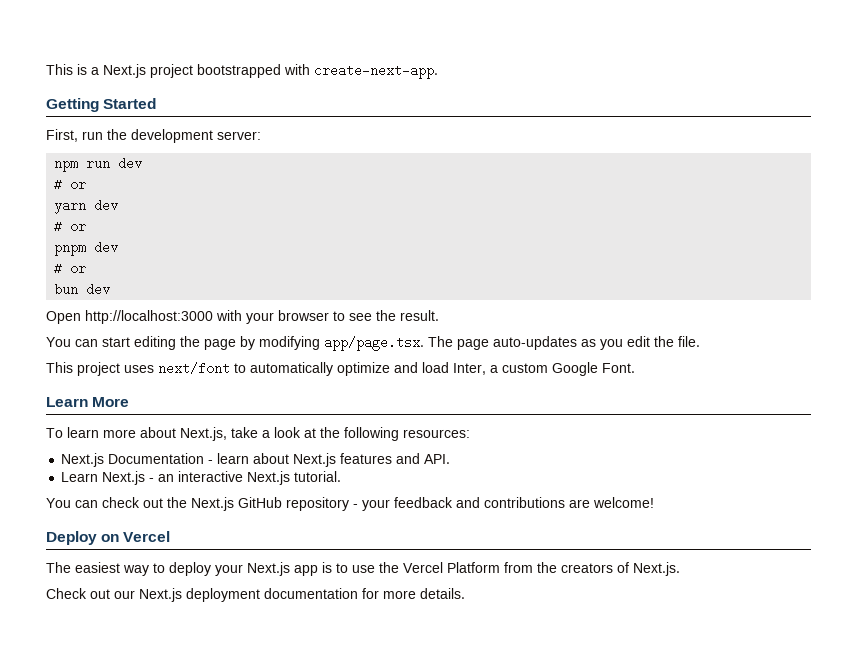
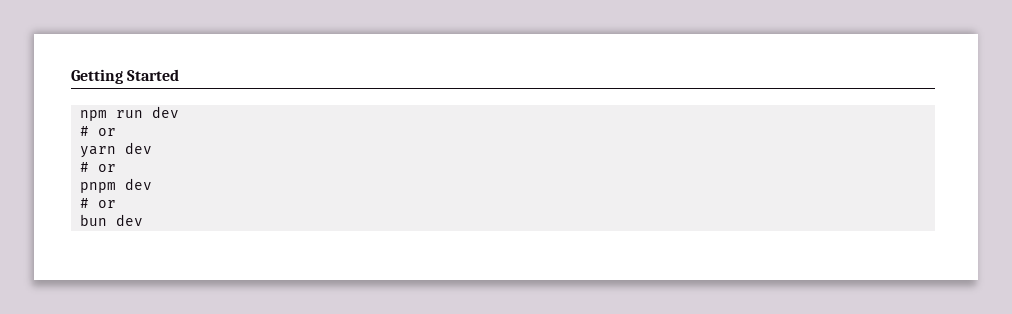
[46,64,438,79] [46,98,157,112] [46,129,261,143] This is a Next.js project bootstrapped with create-next-app. // Getting Started // First, run the development server: -> [71,69,180,84] Getting Started
[46,310,439,324] [46,336,700,351] [46,362,635,376] [46,397,130,407] [46,427,470,441] [61,453,451,467] [61,471,342,485] [46,497,654,511] [46,531,171,545] [46,562,680,576] [46,588,465,602] // Open http://localhost:3000 with your browser to see the result. // You can start editing the page by modifying app/page.tsx. The page auto-updates as you edit the file. // This project uses next/font to automatically optimize and load Inter, a custom Google Font. // Learn More // To learn more about Next.js, take a look at the following resources: // Next.js Documentation - learn about Next.js features and API. // Learn Next.js - an interactive Next.js tutorial. // You can check out the Next.js GitHub repository - your feedback and contributions are welcome! // Deploy on Vercel // The easiest way to deploy your Next.js app is to use the Vercel Platform from the creators of Next.js. // Check out our Next.js deployment documentation for more details. -> (143, 220) none

